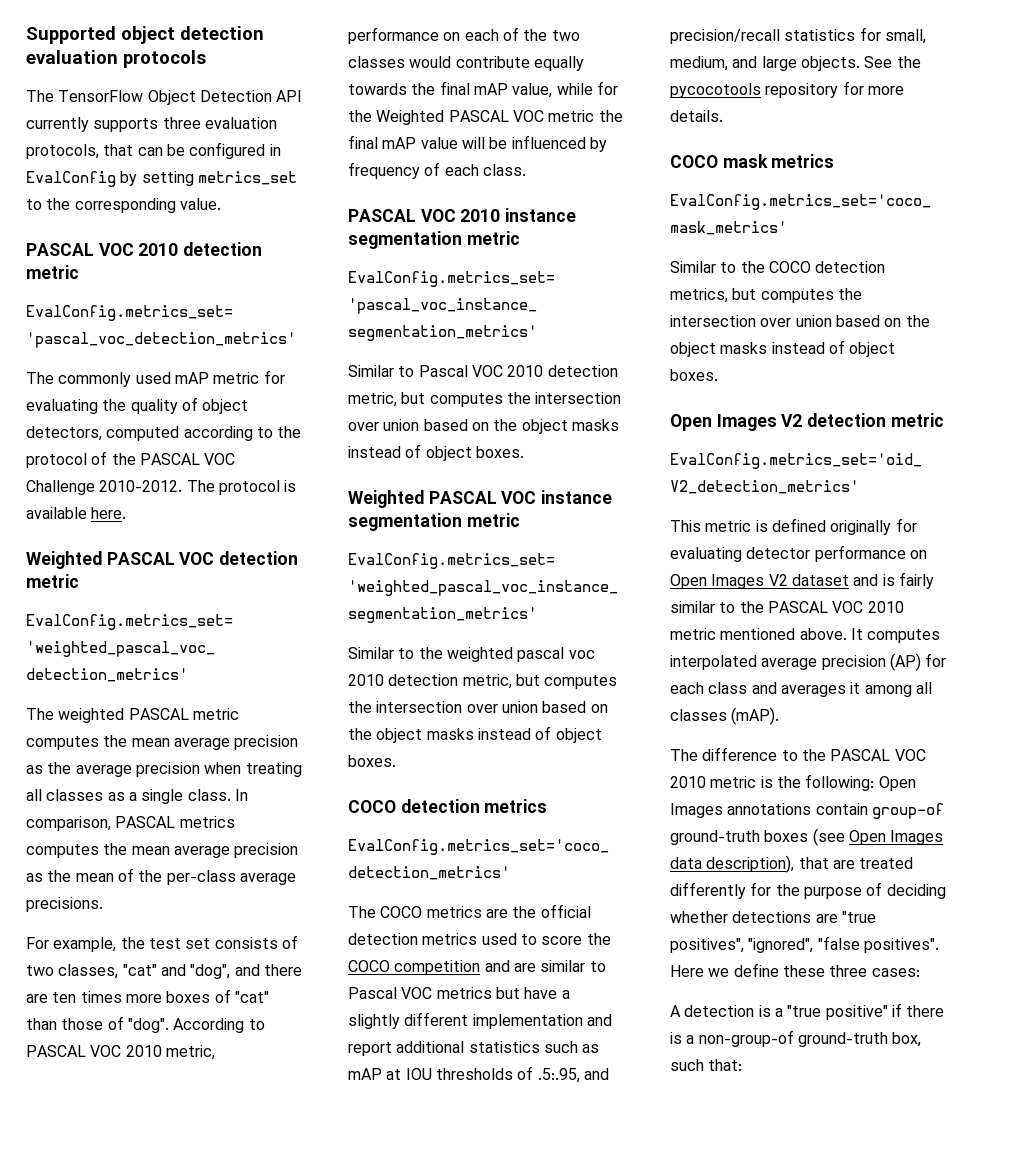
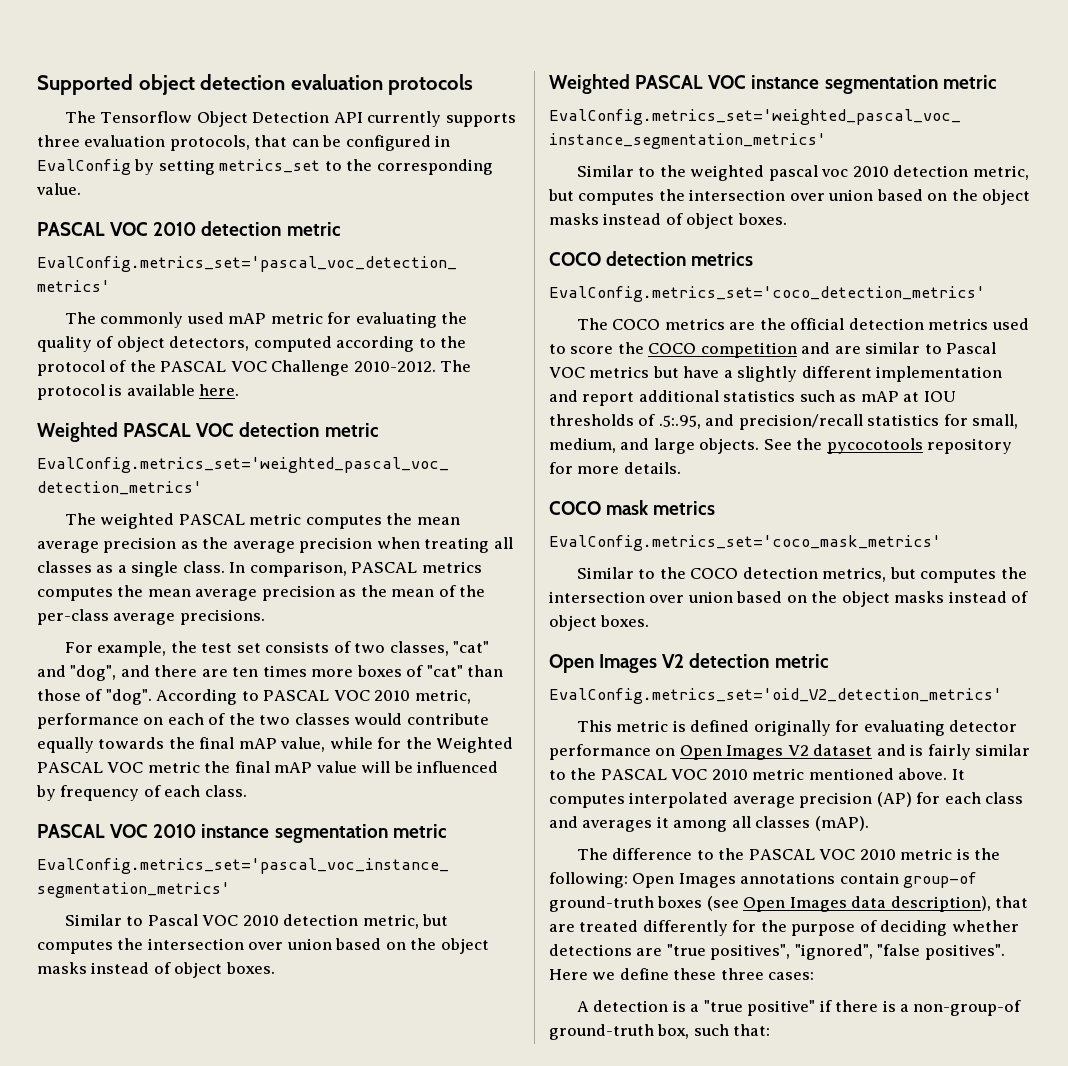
[58,90,144,102] TensorFlow -> [100,111,193,123] Tensorflow

